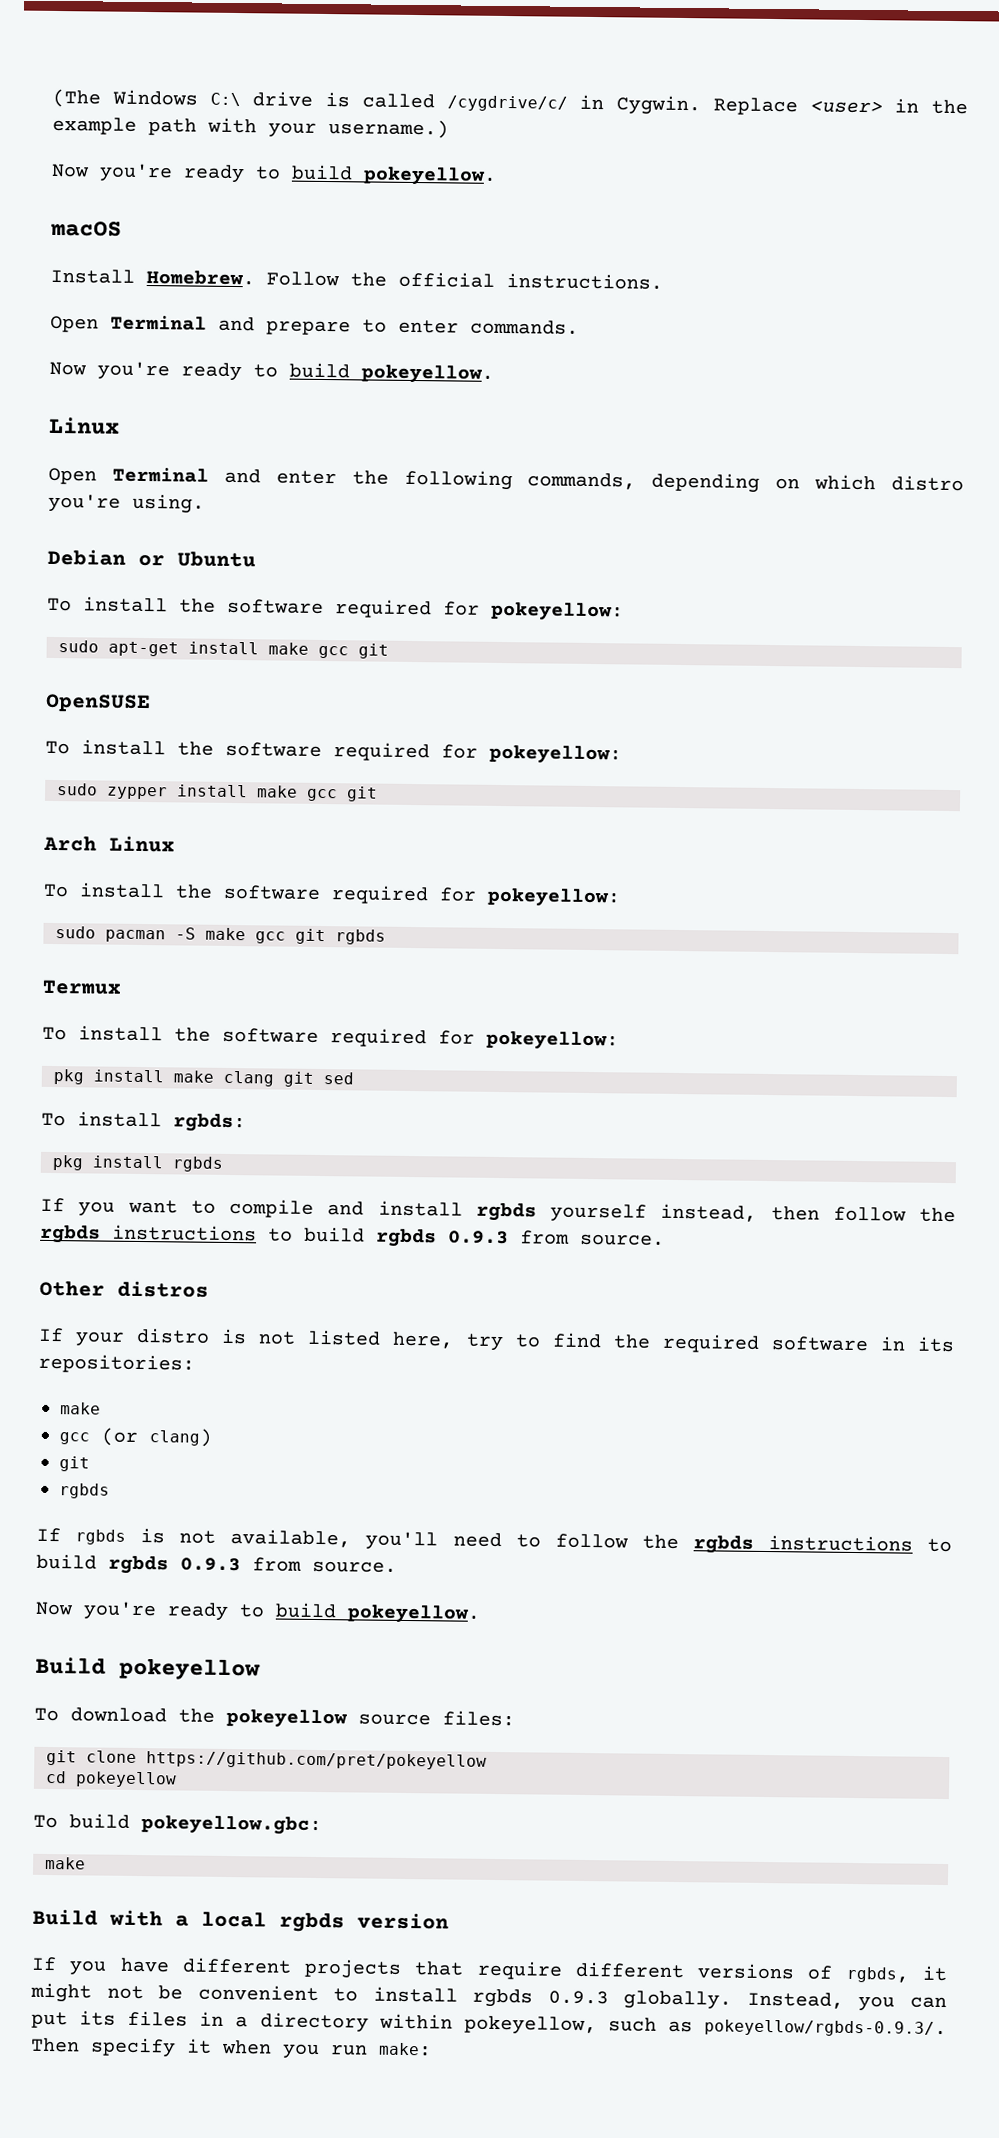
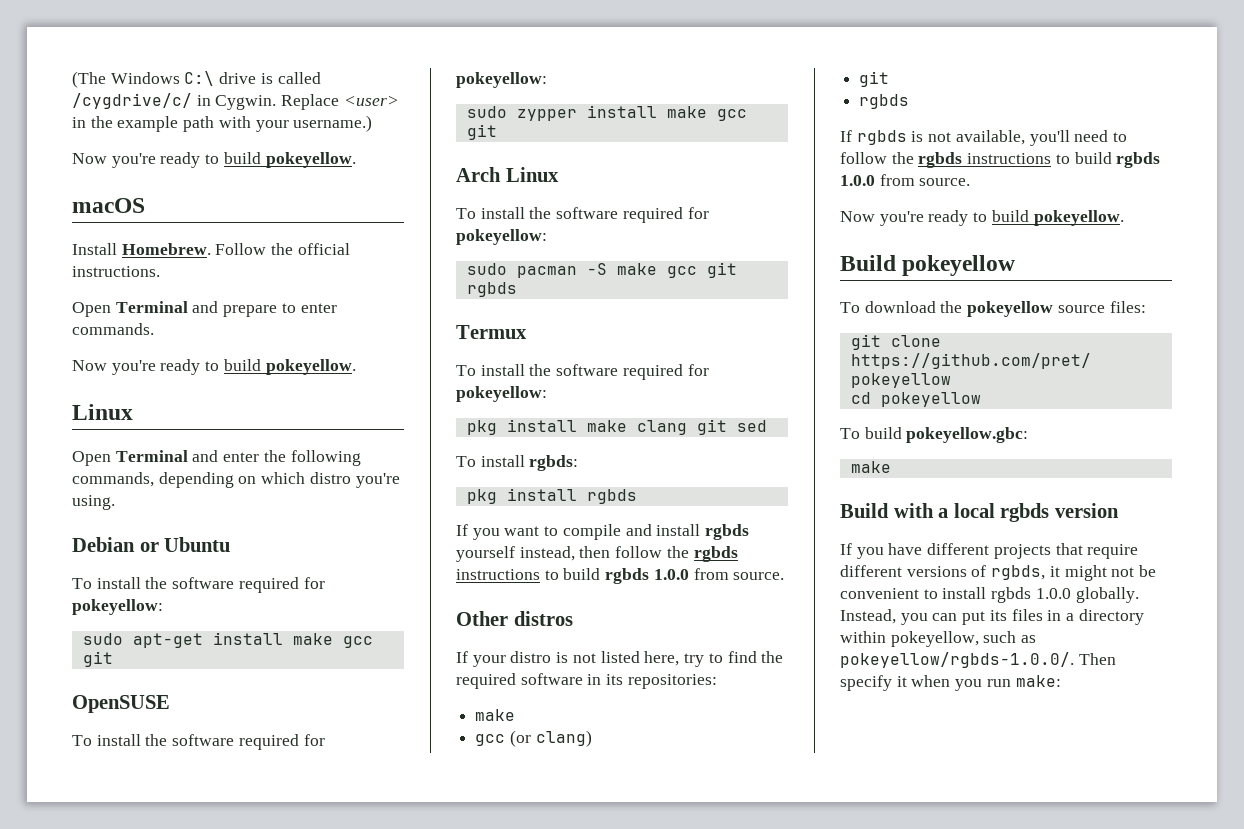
[448,1230,509,1245] 0.9.3 -> [653,569,689,580] 1.0.0
[180,1557,241,1572] 0.9.3 -> [840,175,875,186] 1.0.0
[547,1990,609,2005] 0.9.3 -> [1035,588,1071,599] 1.0.0
[704,2019,948,2038] pokeyellow/rgbds-0.9.3/. -> [840,652,1074,668] pokeyellow/rgbds-1.0.0/.

